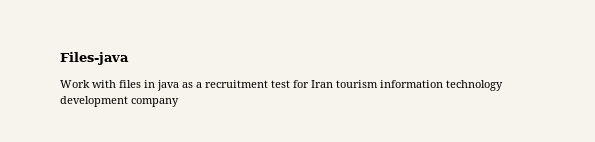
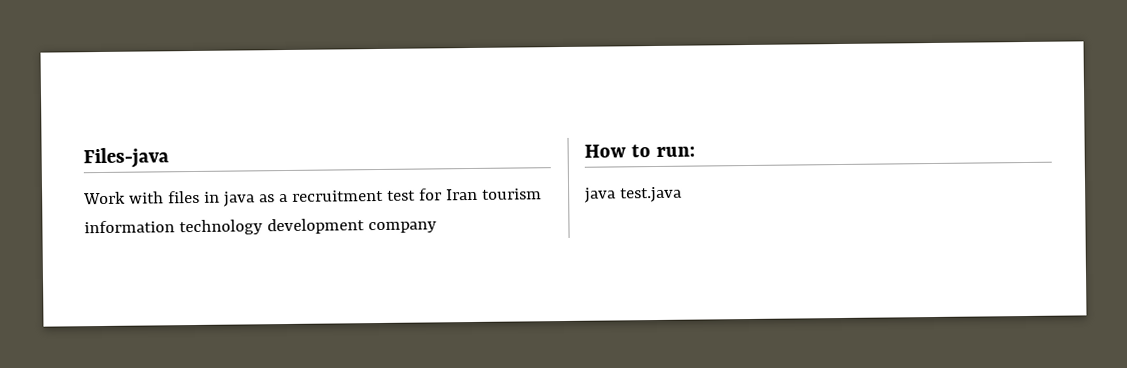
(179, 102) none -> [584,144,695,158] [584,186,682,203] // How to run: // java test.java

